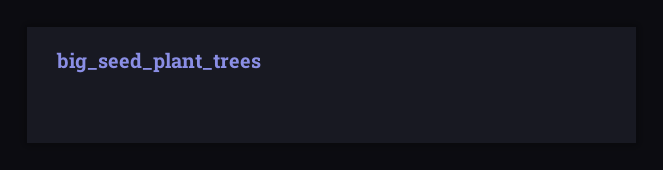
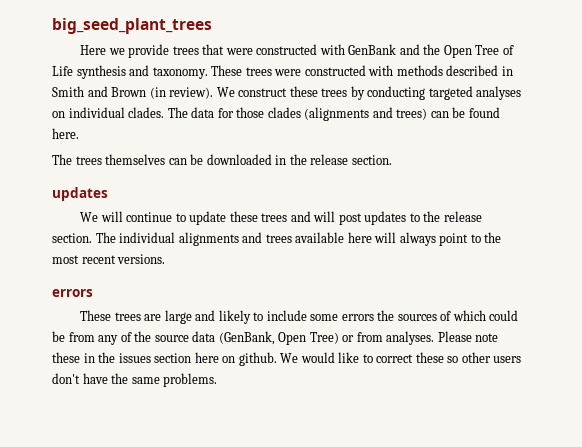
(261, 62) none -> [80,44,514,58] [52,65,513,79] [52,86,522,100] [52,107,500,121] [52,128,79,139] [52,154,392,165] [52,187,108,201] [80,211,482,225] [52,232,502,246] [52,254,166,264] [52,289,93,297] [80,310,519,324] [52,331,499,345] [52,352,522,366] [52,373,218,387] // Here we provide trees that were constructed with GenBank and the Open Tree of Life synthesis and taxonomy. These trees were constructed with methods described in Smith and Brown (in review). We construct these trees by conducting targeted analyses on individual clades. The data for those clades (alignments and trees) can be found here. // The trees themselves can be downloaded in the release section. // updates // We will continue to update these trees and will post updates to the release section. The individual alignments and trees available here will always point to the most recent versions. // errors // These trees are large and likely to include some errors the sources of which could be from any of the source data (GenBank, Open Tree) or from analyses. Please note these in the issues section here on github. We would like to correct these so other users don't have the same problems.

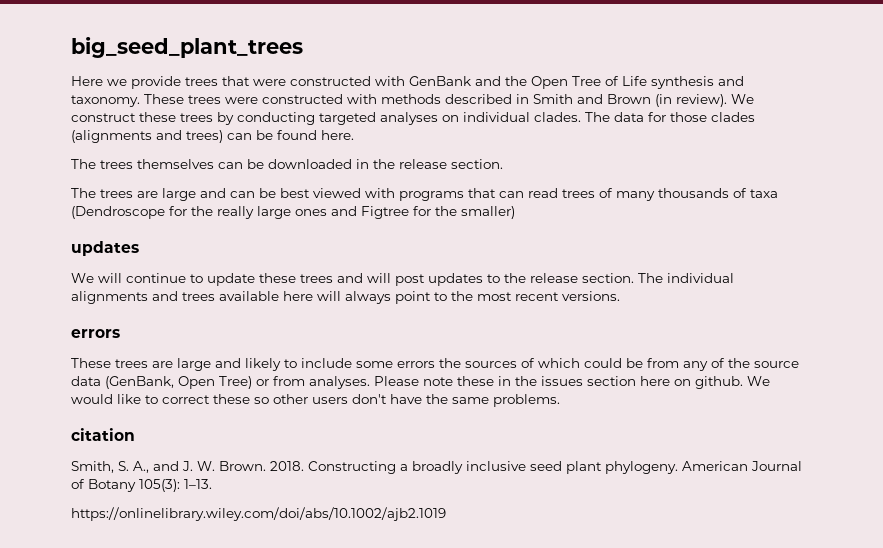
(392, 160) none -> [71,188,778,201] [71,206,515,219] // The trees are large and can be best viewed with programs that can read trees of many thousands of taxa (Dendroscope for the really large ones and Figtree for the smaller)
(218, 380) none -> [71,428,135,441] [71,461,802,474] [71,479,212,492] [71,507,446,521] // citation // Smith, S. A., and J. W. Brown. 2018. Constructing a broadly inclusive seed plant phylogeny. American Journal of Botany 105(3): 1–13. // https://onlinelibrary.wiley.com/doi/abs/10.1002/ajb2.1019

